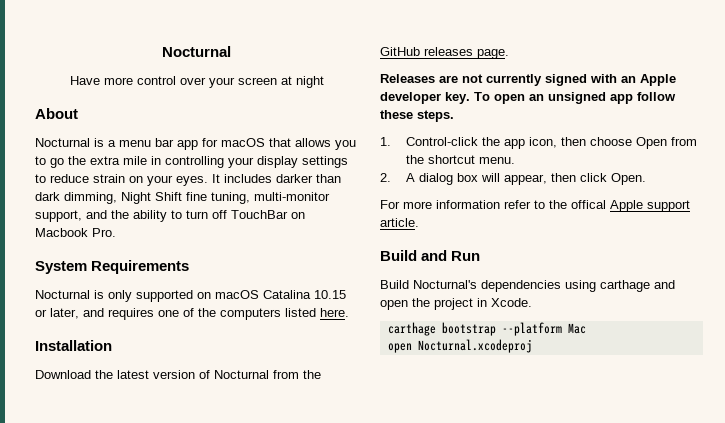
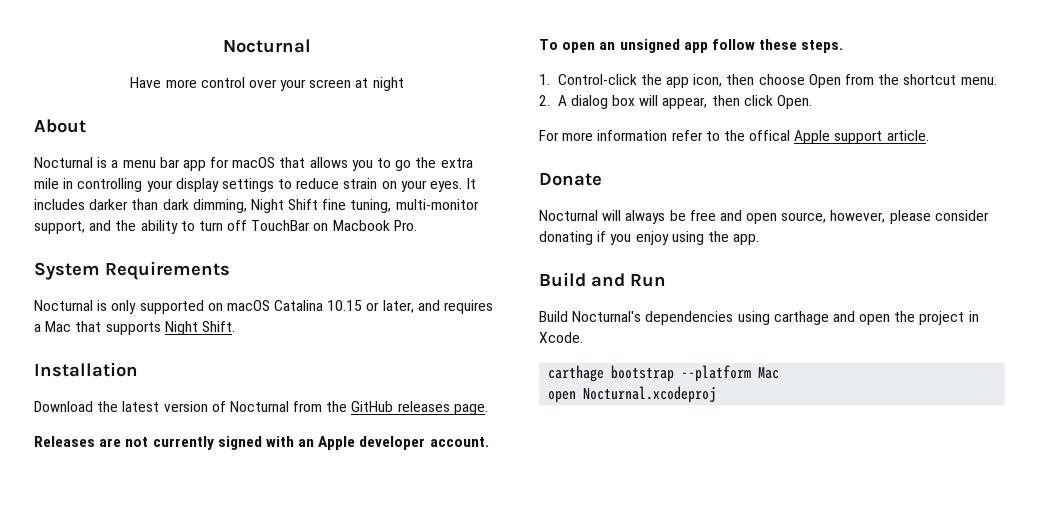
[158,308,349,320] one of the computers listed here. -> [34,321,235,335] a Mac that supports Night Shift.
[445,92,470,104] key. -> [429,437,489,447] account.
(419, 222) none -> [539,173,602,186] [539,210,989,224] [539,231,760,245] // Donate // Nocturnal will always be free and open source, however, please consider donating if you enjoy using the app.

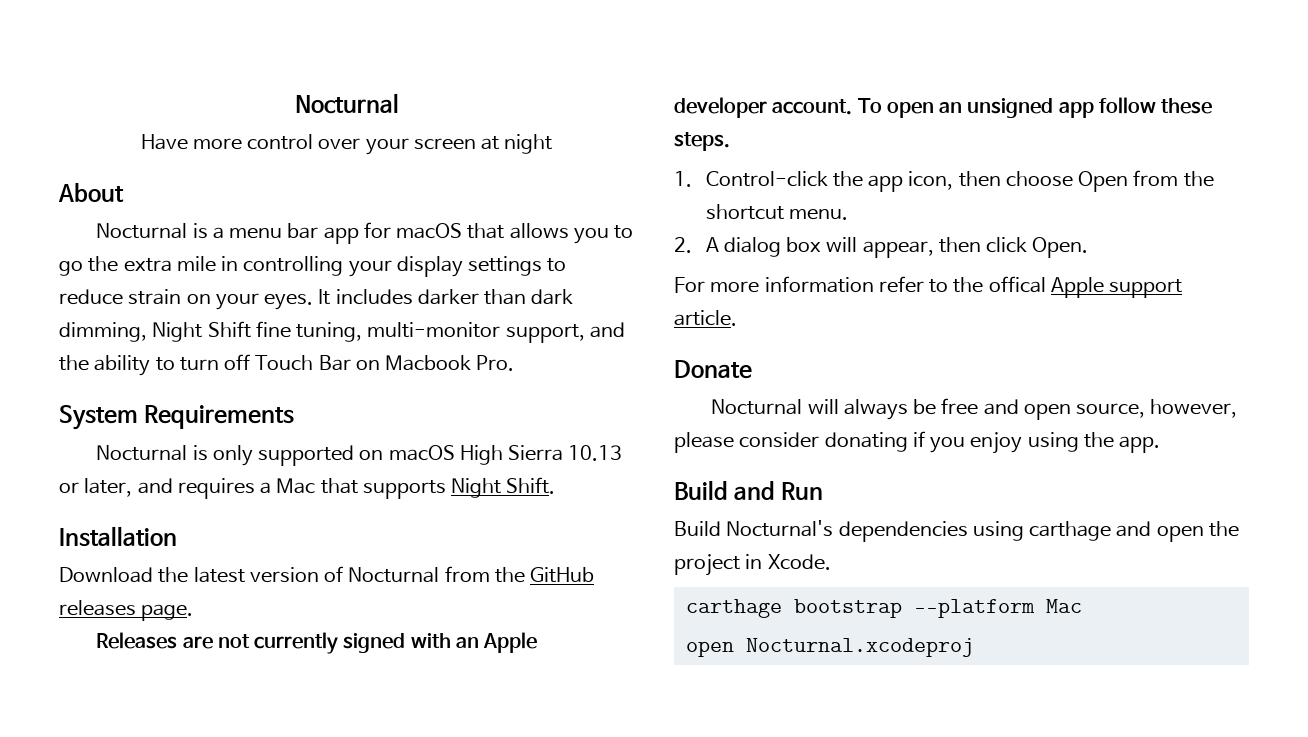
[251,220,311,231] TouchBar -> [255,355,351,371] Touch Bar
[274,300,363,311] Catalina 10.15 -> [459,445,623,465] High Sierra 10.13

